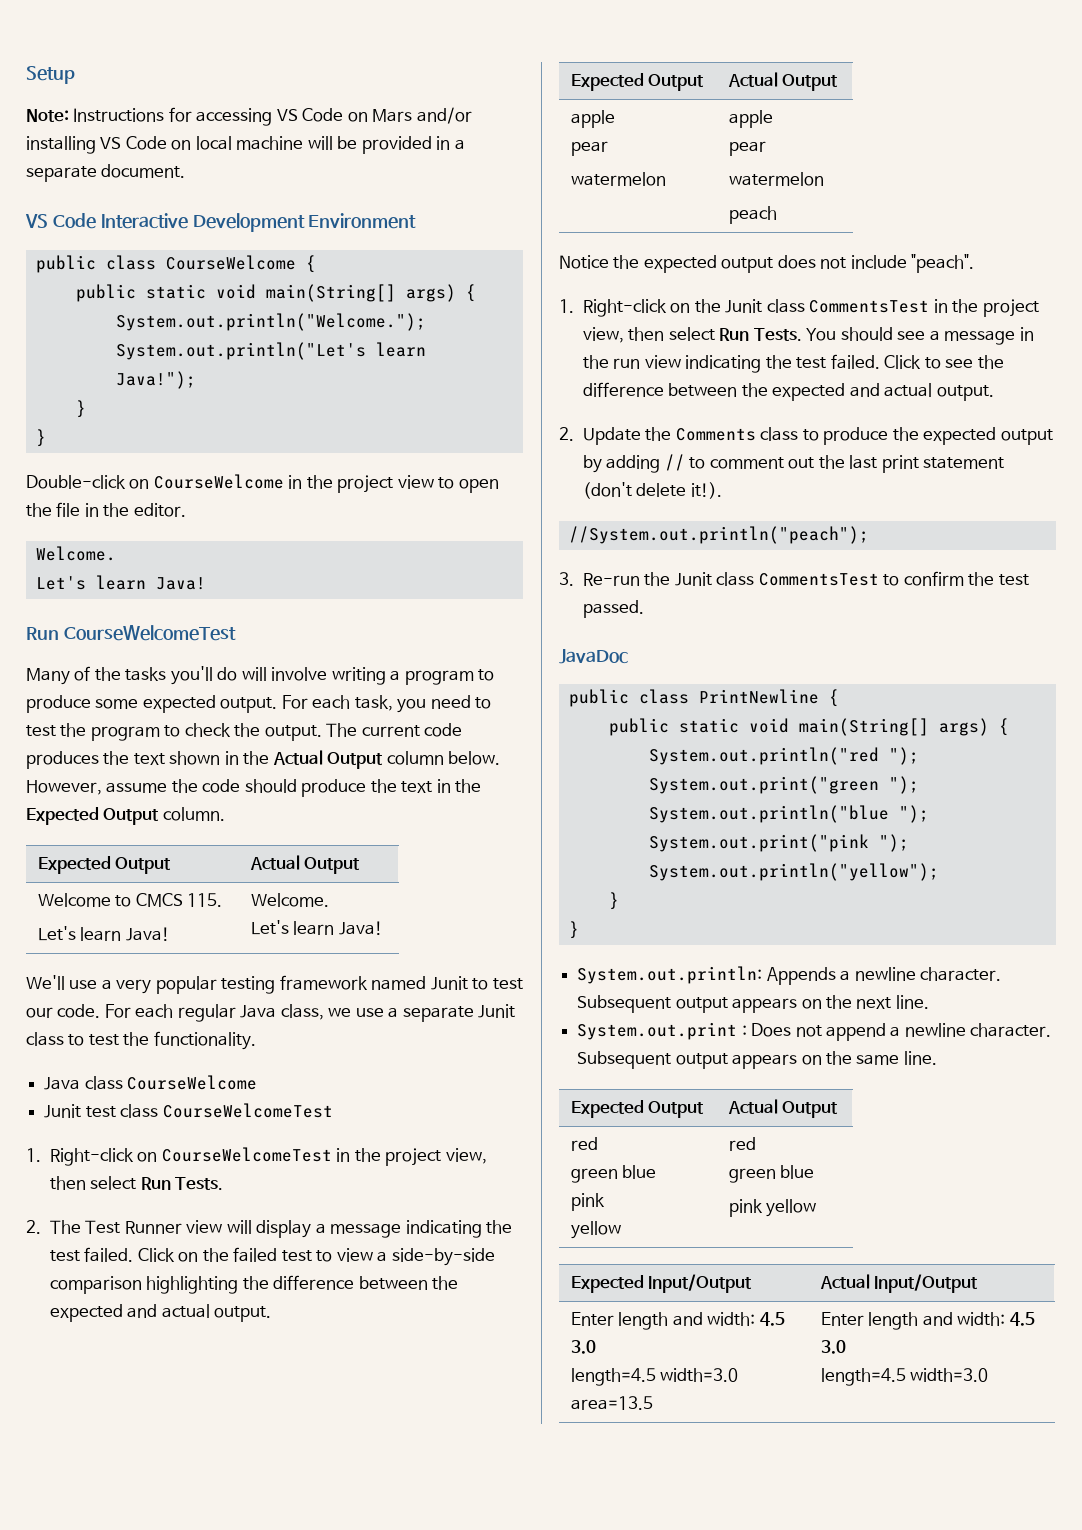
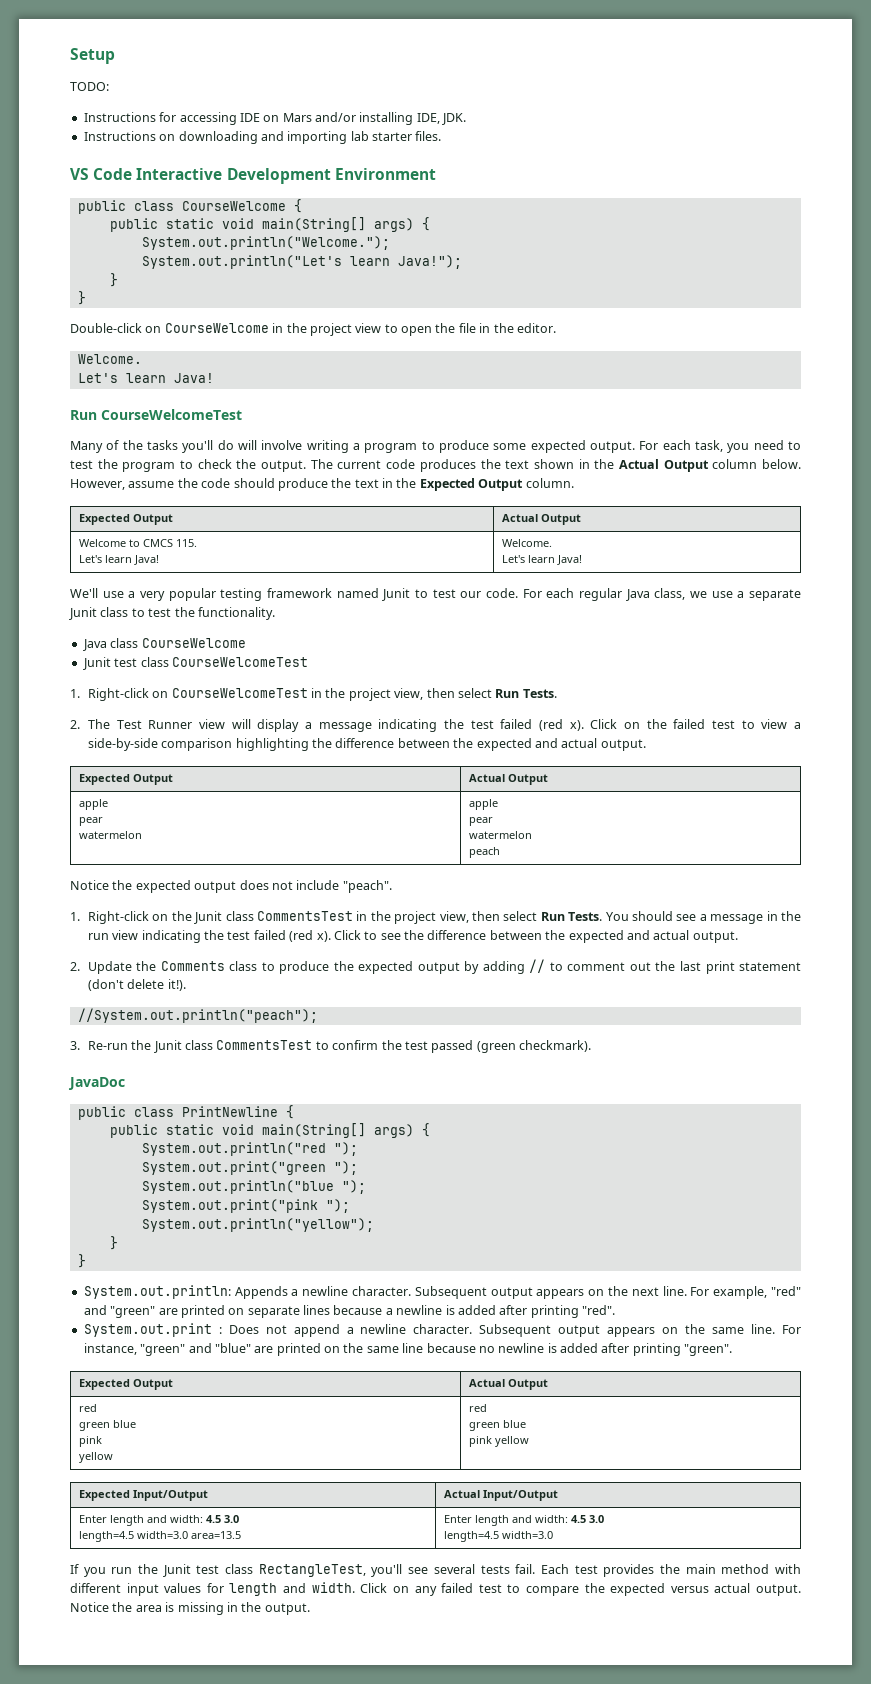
[26,109,69,122] Note: -> [70,82,109,91] TODO: //
[276,108,344,122] VS Code -> [239,113,260,122] IDE
[100,136,465,154] [26,164,186,182] VS Code on local machine will be provided in a separate document. -> [416,113,467,125] [83,131,442,144] IDE, JDK. // Instructions on downloading and importing lab starter files.
[84,1247,134,1262] failed. -> [500,719,584,731] failed (red x).
[830,354,880,369] failed. -> [253,930,331,942] failed (red x).
[583,600,645,618] passed. -> [431,1040,592,1053] passed (green checkmark).
(929, 1002) none -> [690,1286,802,1299] [83,1305,615,1318] For example, "red" and "green" are printed on separate lines because a newline is added after printing "red".
(937, 1058) none -> [782,1325,802,1334] [83,1343,733,1356] For instance, "green" and "blue" are printed on the same line because no newline is added after printing "green".
(989, 1375) none -> [70,1564,802,1577] [70,1582,801,1596] [70,1602,310,1615] // If you run the Junit test class RectangleTest, you'll see several tests fail. Each test provides the main method with different input values for length and width. Click on any failed test to compare the expected versus actual output. Notice the area is missing in the output.

